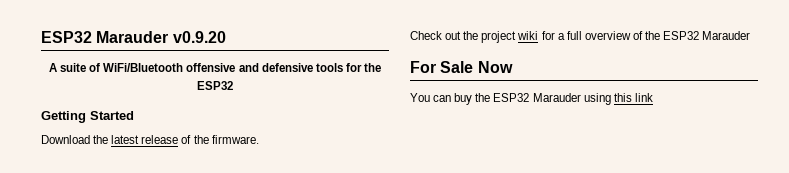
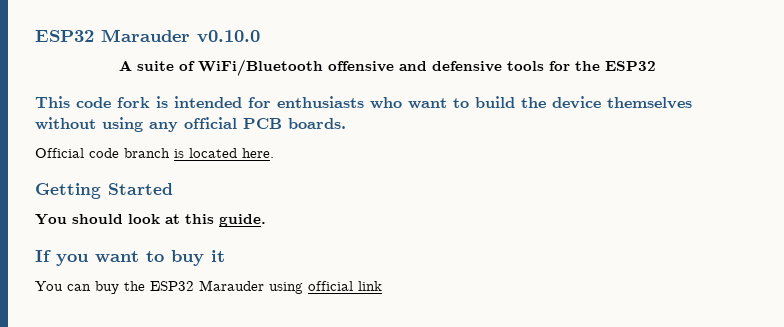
[41,31,226,43] ESP32 Marauder v0.9.20 -> [35,29,260,43] ESP32 Marauder v0.10.0
[41,111,134,123] [41,135,259,144] [410,31,751,43] [410,61,513,73] Getting Started // Download the latest release of the firmware. // Check out the project wiki for a full overview of the ESP32 Marauder // For Sale Now -> [35,96,692,109] [35,117,346,132] [35,148,274,158] [35,183,173,199] [35,214,266,227] [35,250,225,266] This code fork is intended for enthusiasts who want to build the device themselves without using any official PCB boards. // Official code branch is located here. // Getting Started // You should look at this guide. // If you want to buy it
[613,93,632,102] this -> [308,281,353,291] official

